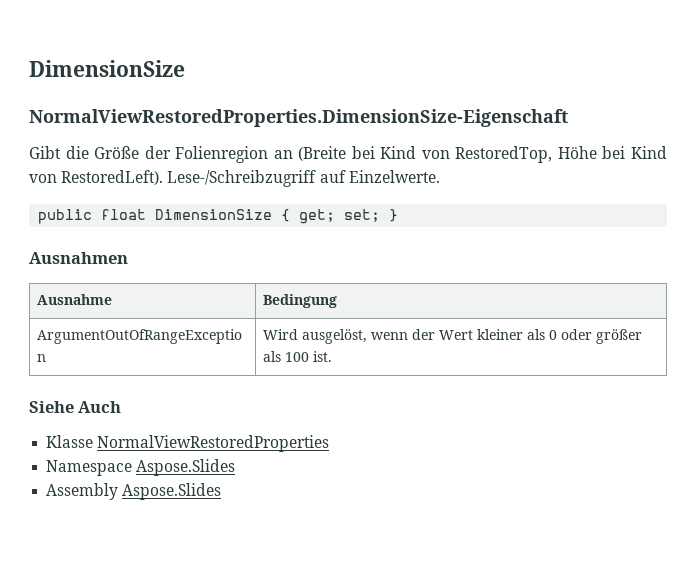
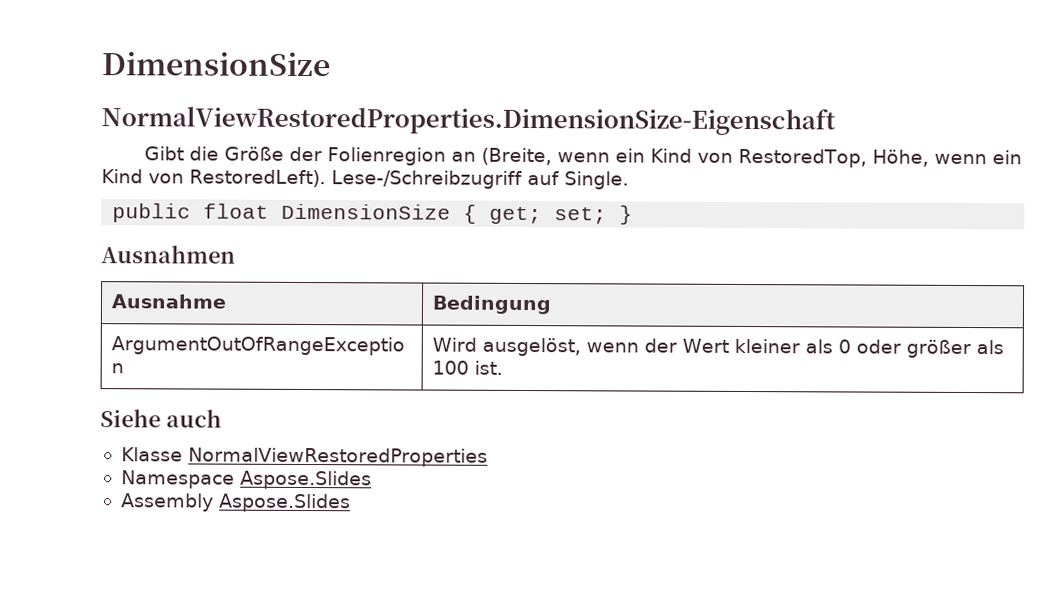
[298,146,626,163] (Breite bei Kind von RestoredTop, Höhe bei -> [480,147,1022,168] (Breite, wenn ein Kind von RestoredTop, Höhe, wenn ein
[348,170,440,183] Einzelwerte. -> [563,171,629,190] Single.
[78,401,122,413] Auch -> [165,409,222,428] auch

